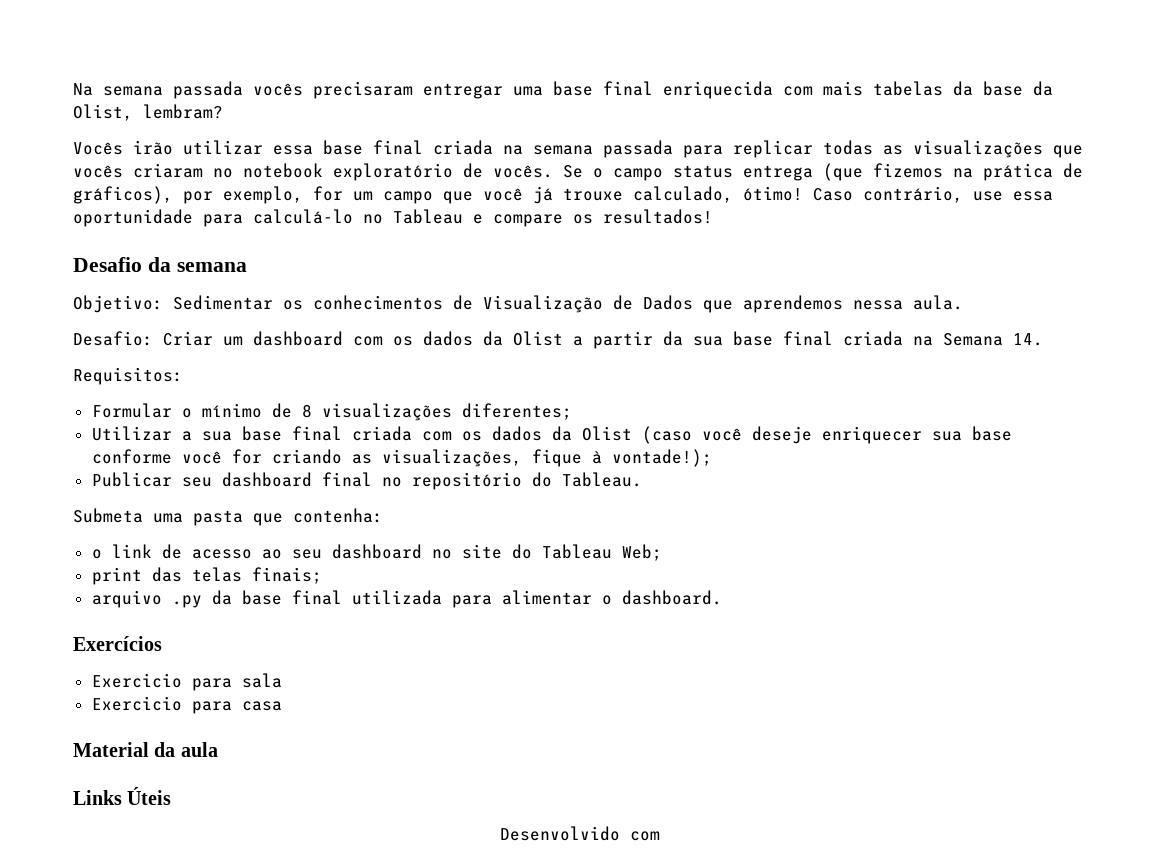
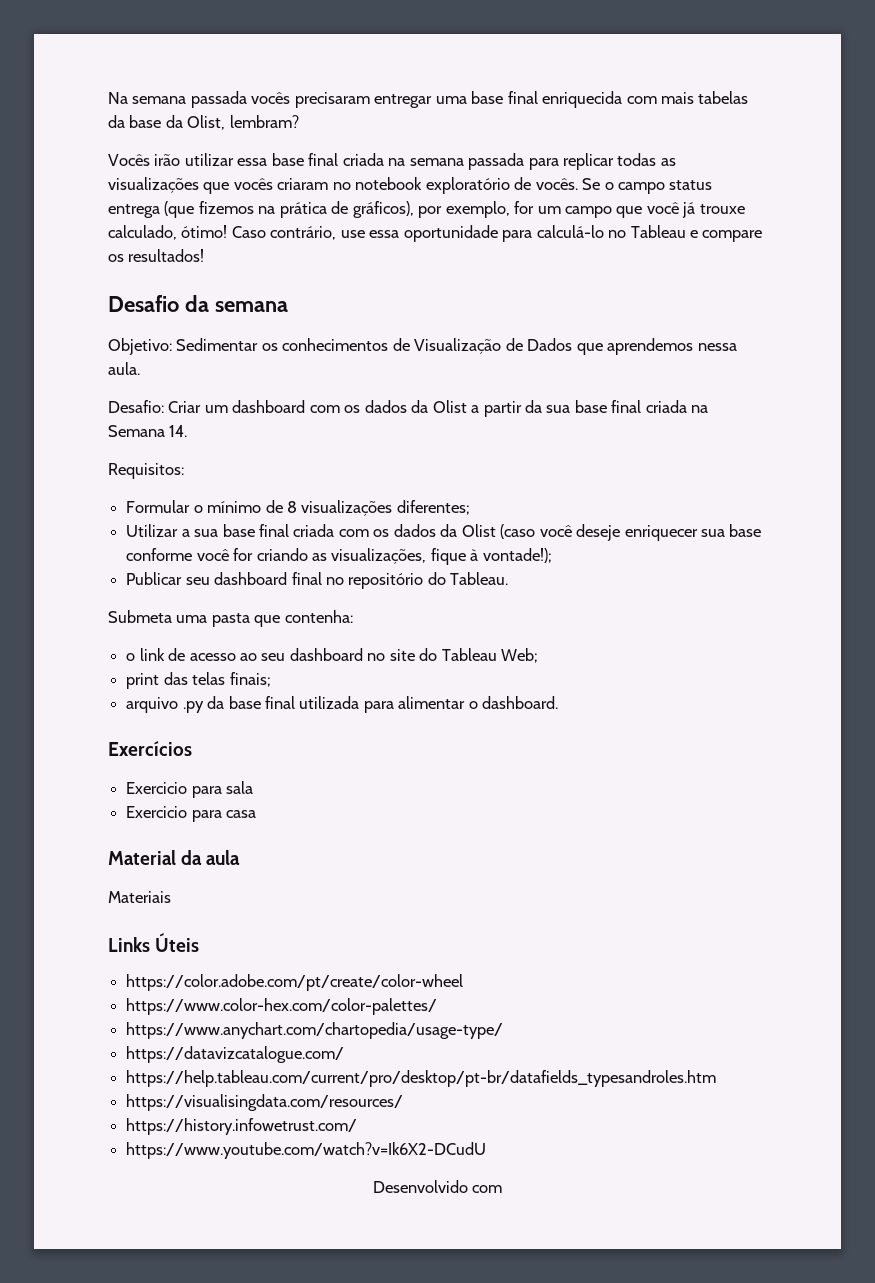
(218, 749) none -> [108,891,171,903] // Materiais
(172, 796) none -> [126,974,464,991] [126,998,438,1015] [126,1022,504,1039] [126,1046,345,1063] [126,1070,717,1087] [126,1094,404,1111] [126,1118,358,1135] [126,1142,487,1159] // https://color.adobe.com/pt/create/color-wheel // https://www.color-hex.com/color-palettes/ // https://www.anychart.com/chartopedia/usage-type/ // https://datavizcatalogue.com/ // https://help.tableau.com/current/pro/desktop/pt-br/datafields_typesandroles.htm // https://visualisingdata.com/resources/ // https://history.infowetrust.com/ // https://www.youtube.com/watch?v=Ik6X2-DCudU

